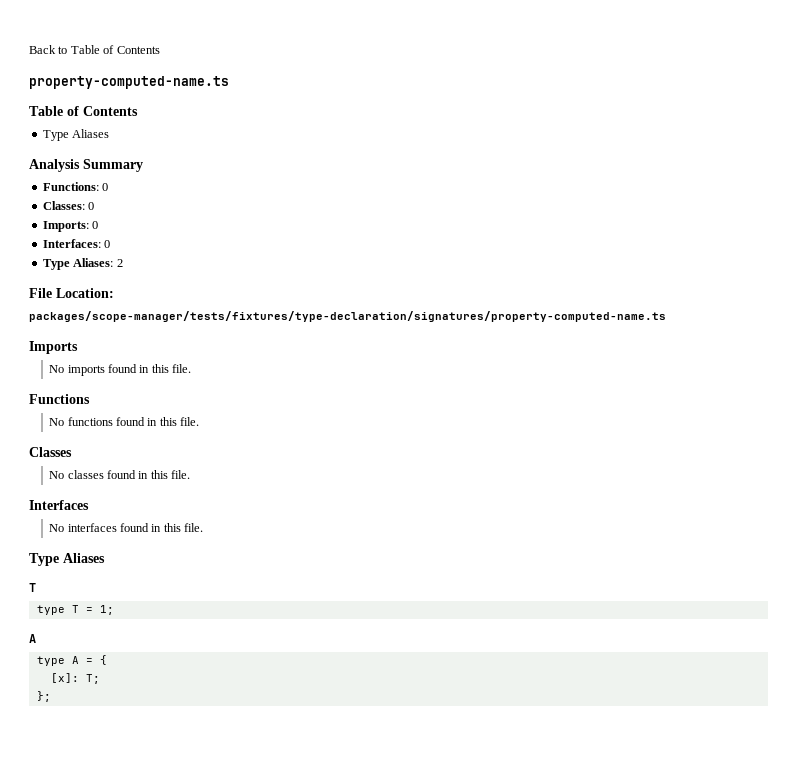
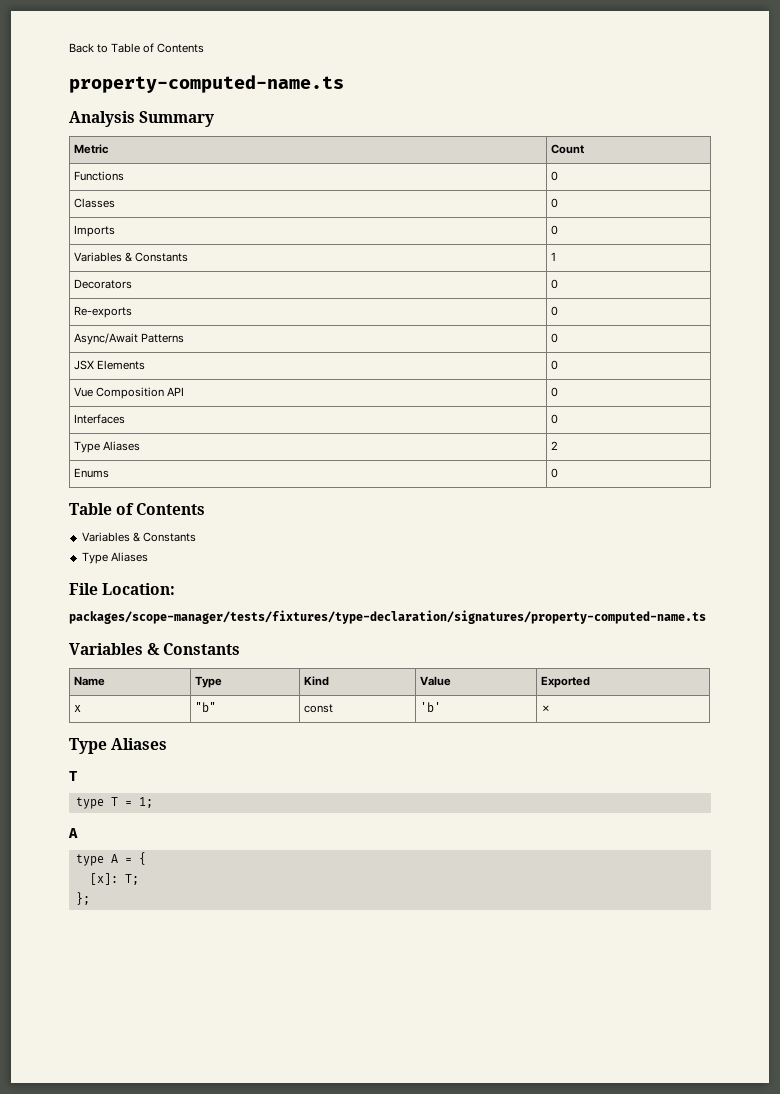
[29,106,138,116] [42,129,110,141] [29,159,143,172] [42,182,109,191] [42,201,95,210] [42,221,99,232] [42,239,111,248] [42,258,123,270] [29,288,114,298] [29,311,666,322] [29,341,78,354] [49,364,192,376] [29,394,90,404] [49,417,200,426] [29,447,72,457] [49,470,191,479] [29,500,89,510] [49,523,204,532] // Table of Contents // Type Aliases // Analysis Summary // Functions: 0 // Classes: 0 // Imports: 0 // Interfaces: 0 // Type Aliases: 2 // File Location: // packages/scope-manager/tests/fixtures/type-declaration/signatures/property-computed-name.ts // Imports // No imports found in this file. // Functions // No functions found in this file. // Classes // No classes found in this file. // Interfaces // No interfaces found in this file. -> [69,111,215,127] [73,144,109,154] [550,144,584,154] [73,171,124,181] [550,171,558,181] [73,198,115,208] [550,198,558,208] [73,225,115,237] [550,225,558,235] [73,252,188,262] [550,252,556,261] [73,279,132,289] [550,279,558,289] [73,306,132,318] [550,306,558,316] [73,333,184,345] [550,333,558,343] [73,360,145,370] [550,360,558,370] [73,387,184,399] [550,387,558,397] [73,414,125,424] [550,414,558,424] [73,441,140,453] [550,441,558,450] [73,468,109,478] [550,468,558,478] [69,503,206,515] [81,532,196,542] [81,552,148,564] [69,583,176,595] [69,610,706,624] [69,643,241,655] [73,676,105,686] [194,676,222,688] [303,676,329,686] [419,676,451,686] [540,676,590,688] [73,705,81,712] [194,702,216,712] [303,704,333,713] [419,702,441,712] [540,705,551,712] // Analysis Summary // Metric | Count // Functions | 0 // Classes | 0 // Imports | 0 // Variables & Constants | 1 // Decorators | 0 // Re-exports | 0 // Async/Await Patterns | 0 // JSX Elements | 0 // Vue Composition API | 0 // Interfaces | 0 // Type Aliases | 2 // Enums | 0 // Table of Contents // Variables & Constants // Type Aliases // File Location: // packages/scope-manager/tests/fixtures/type-declaration/signatures/property-computed-name.ts // Variables & Constants // Name | Type | Kind | Value | Exported // x | "b" | const | 'b' | ✗

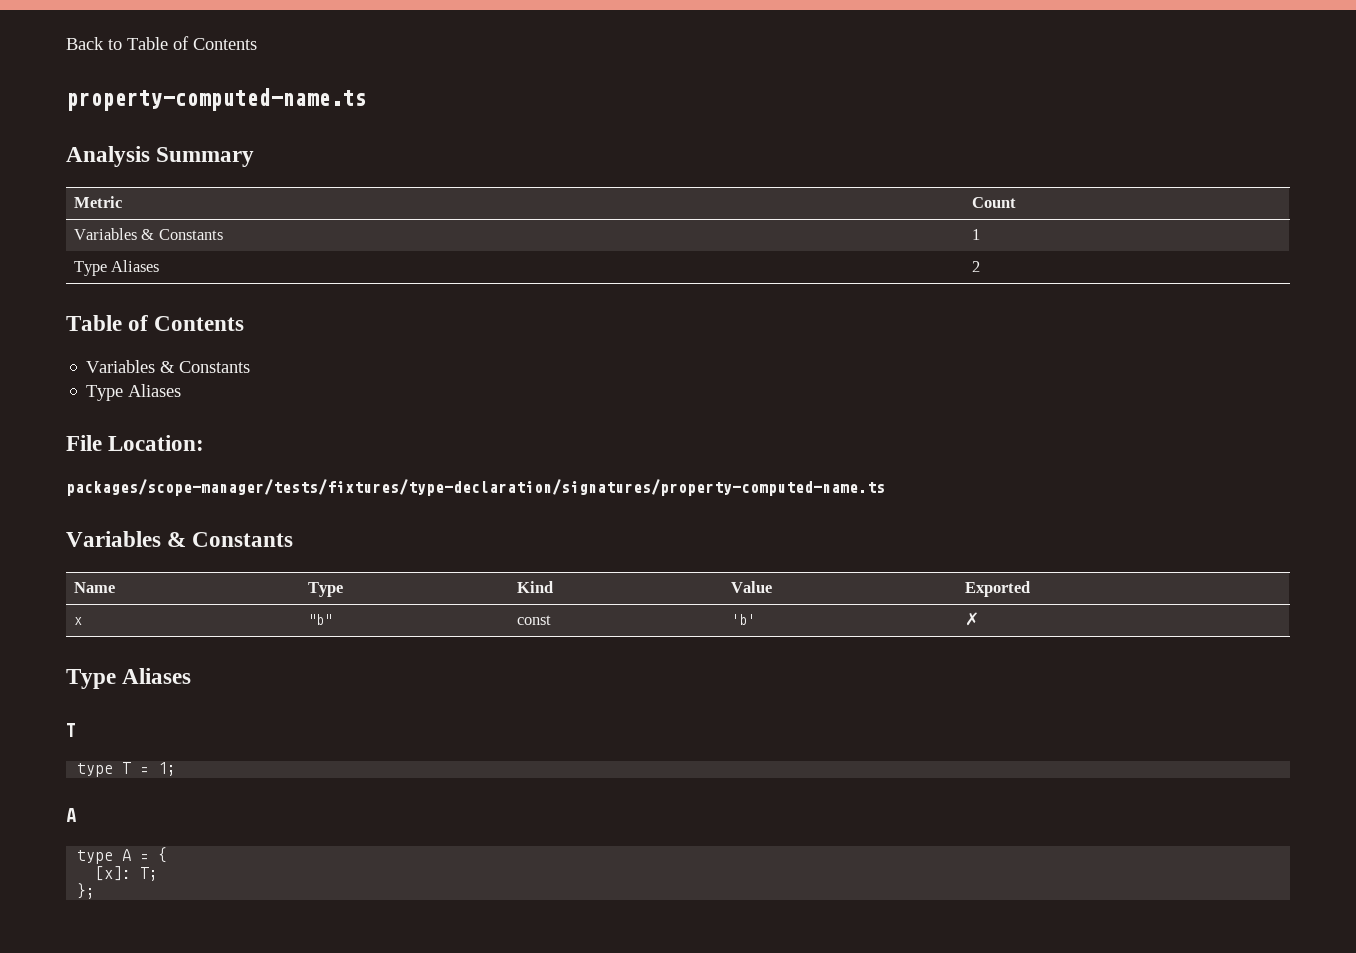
[73,171,124,181] [550,171,558,181] [73,198,115,208] [550,198,558,208] [73,225,115,237] [550,225,558,235] [73,252,188,262] [550,252,556,261] [73,279,132,289] [550,279,558,289] [73,306,132,318] [550,306,558,316] [73,333,184,345] [550,333,558,343] [73,360,145,370] [550,360,558,370] [73,387,184,399] [550,387,558,397] [73,414,125,424] [550,414,558,424] Functions | 0 // Classes | 0 // Imports | 0 // Variables & Constants | 1 // Decorators | 0 // Re-exports | 0 // Async/Await Patterns | 0 // JSX Elements | 0 // Vue Composition API | 0 // Interfaces | 0 -> [73,228,223,240] [971,229,980,240] Variables & Constants | 1
[73,468,109,478] [550,468,558,478] // Enums | 0 -> (980, 266) none

